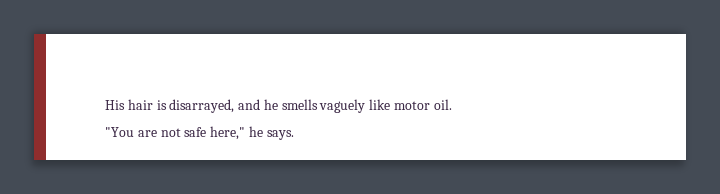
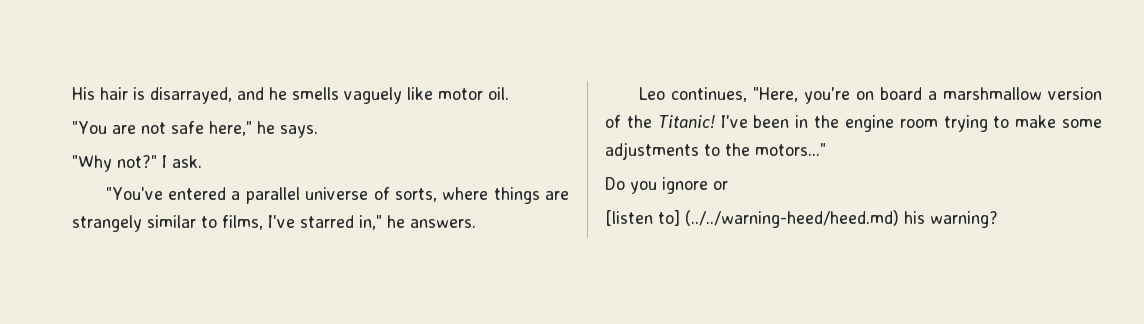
(294, 135) none -> [72,155,202,172] [105,187,570,204] [72,215,476,232] [638,87,1102,104] [605,115,1102,132] [605,142,826,160] [605,177,728,194] [605,210,998,228] // "Why not?" I ask. // "You've entered a parallel universe of sorts, where things are strangely similar to films, I've starred in," he answers. // Leo continues, "Here, you're on board a marshmallow version of the Titanic! I've been in the engine room trying to make some adjustments to the motors..." // Do you ignore or // [listen to] (../../warning-heed/heed.md) his warning?

